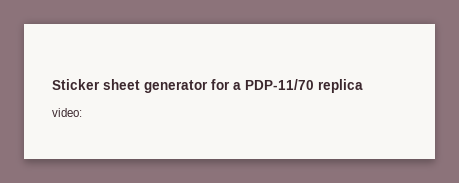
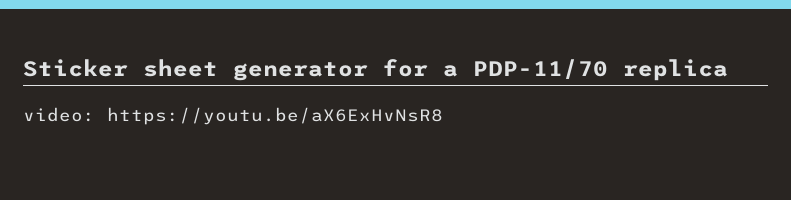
(82, 112) none -> [107,107,443,125] https://youtu.be/aX6ExHvNsR8

